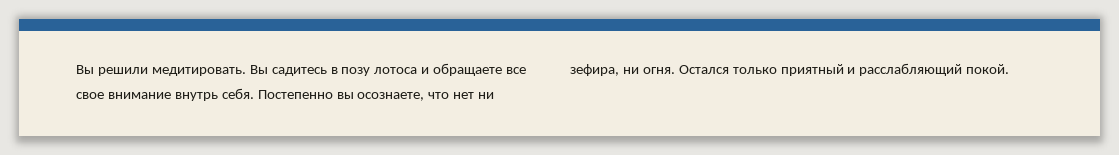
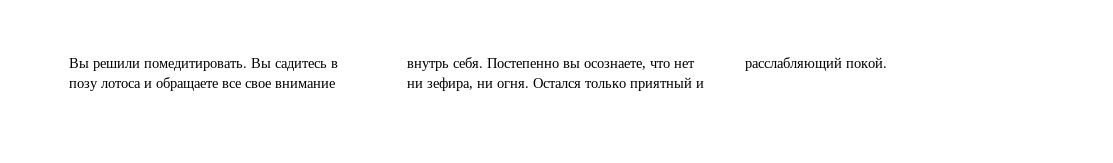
[151,67,246,76] медитировать. -> [144,61,247,71] помедитировать.

